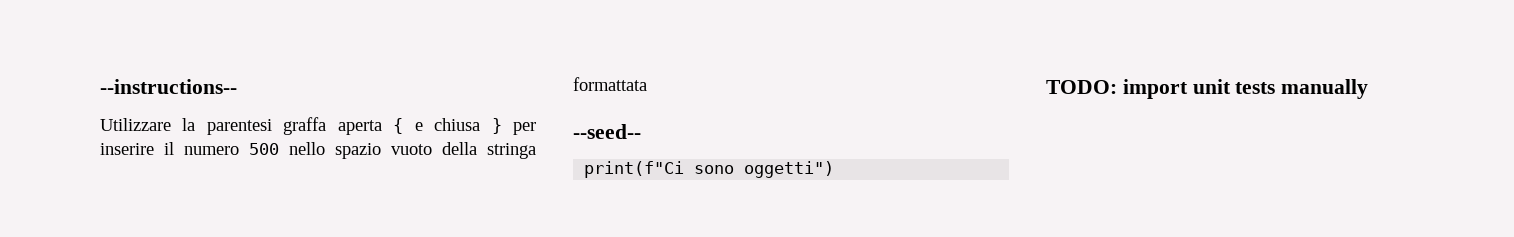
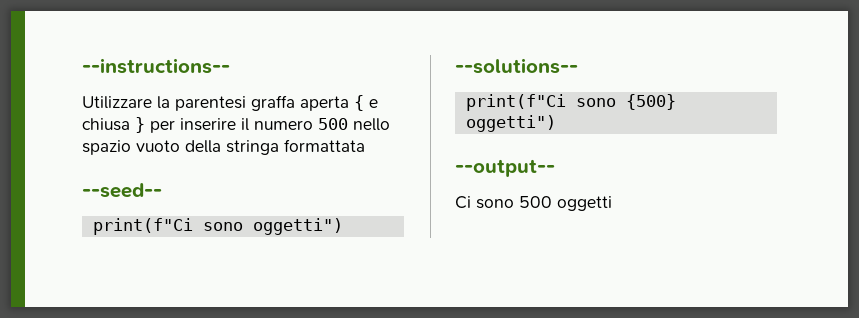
[1046,79,1369,99] TODO: import unit tests manually -> [455,58,578,74] [465,94,676,111] [465,115,556,132] [455,159,555,177] [455,196,612,211] --solutions-- // print(f"Ci sono {500} oggetti") // --output-- // Ci sono 500 oggetti

